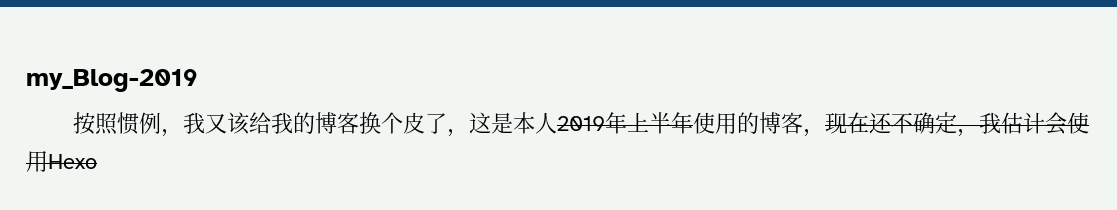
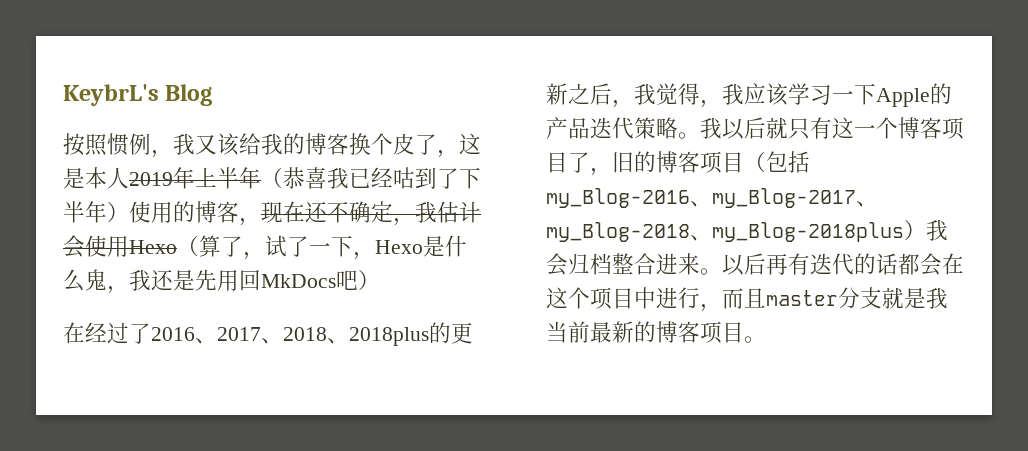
[26,69,198,92] my_Blog-2019 -> [63,84,213,106] KeybrL's Blog
(693, 123) none -> [261,167,481,189] [63,201,129,223] （恭喜我已经咕到了下半年）
(97, 161) none -> [177,235,467,260] [63,269,380,294] [63,322,473,346] [546,83,952,108] [546,117,964,140] [546,151,810,176] [546,188,878,208] [546,219,948,242] [546,253,964,276] [546,287,948,312] [546,321,766,344] （算了，试了一下，Hexo是什么鬼，我还是先用回MkDocs吧） // 在经过了2016、2017、2018、2018plus的更新之后，我觉得，我应该学习一下Apple的产品迭代策略。我以后就只有这一个博客项目了，旧的博客项目（包括my_Blog-2016、my_Blog-2017、my_Blog-2018、my_Blog-2018plus）我会归档整合进来。以后再有迭代的话都会在这个项目中进行，而且master分支就是我当前最新的博客项目。

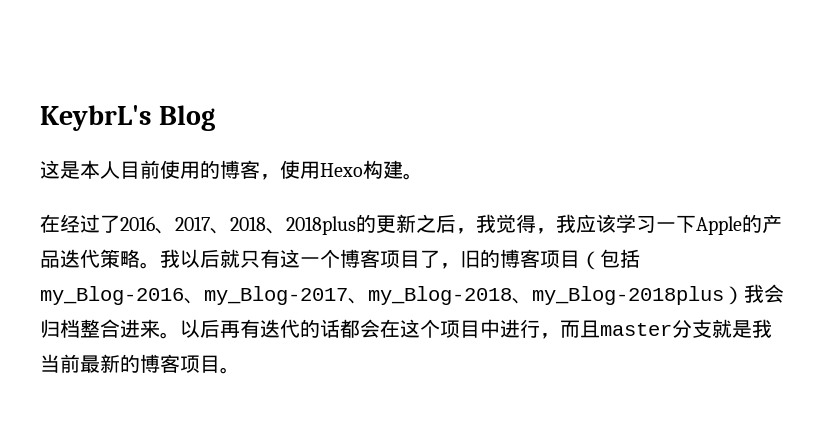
[63,133,481,158] [63,167,481,189] [63,201,481,226] [63,235,467,260] [63,269,380,294] 按照惯例，我又该给我的博客换个皮了，这是本人2019年上半年（恭喜我已经咕到了下半年）使用的博客，现在还不确定，我估计会使用Hexo（算了，试了一下，Hexo是什么鬼，我还是先用回MkDocs吧） -> [40,160,423,180] 这是本人目前使用的博客，使用Hexo构建。

